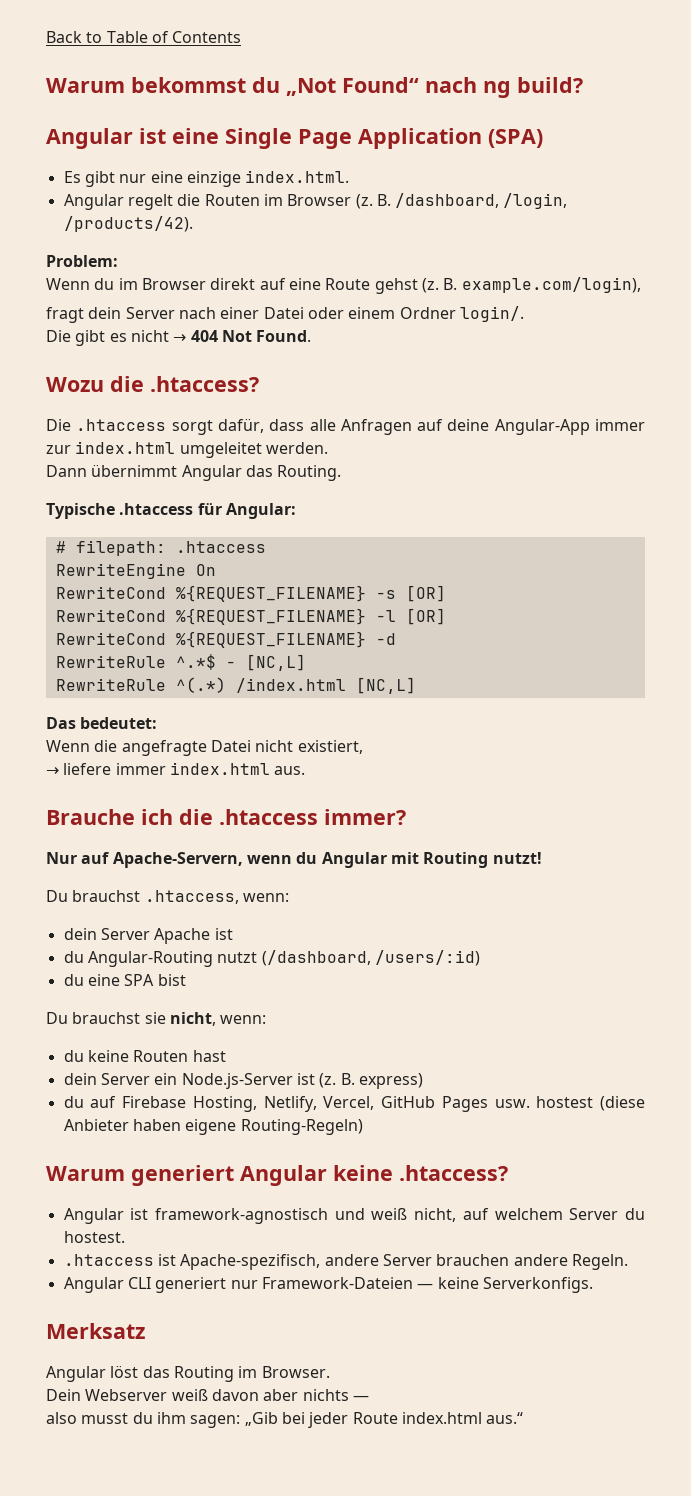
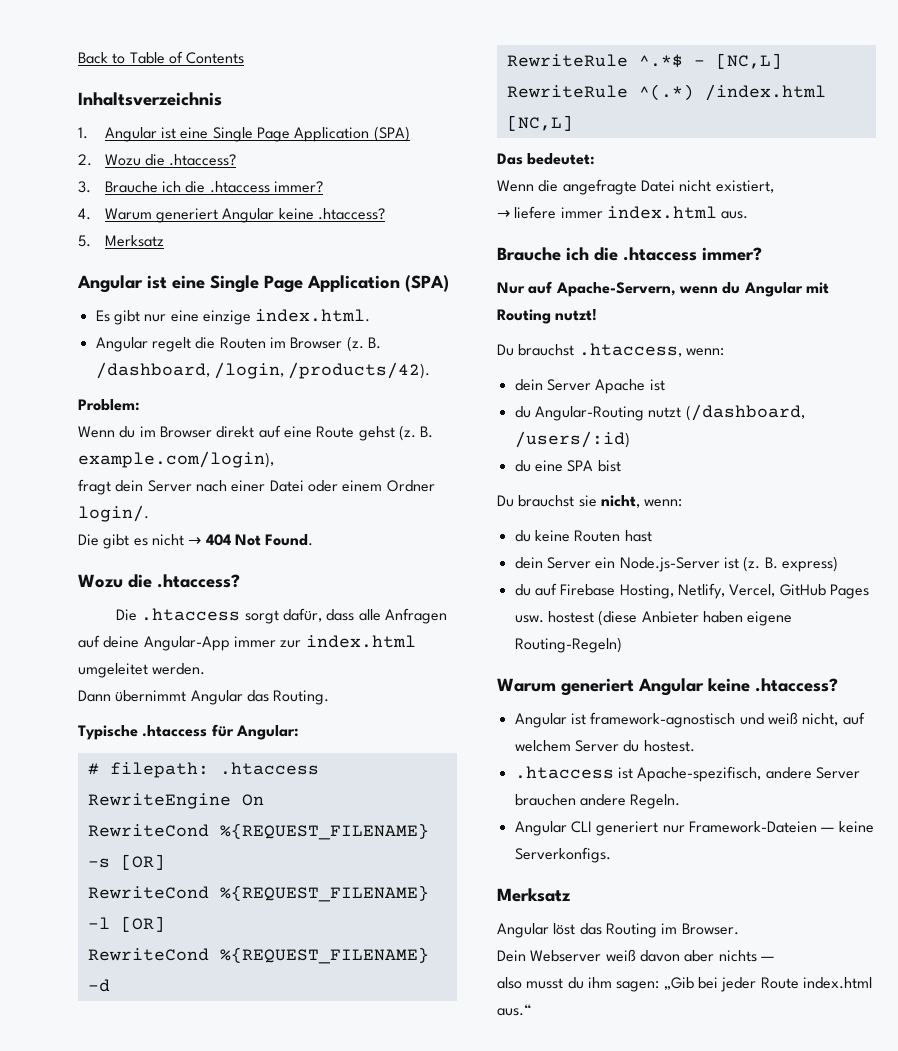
[46,77,583,98] Warum bekommst du „Not Found“ nach ng build? -> [78,92,222,106] [78,126,410,142] [78,154,237,166] [78,181,324,193] [78,208,386,223] [78,235,164,247] Inhaltsverzeichnis // 1. Angular ist eine Single Page Application (SPA) // 2. Wozu die .htaccess? // 3. Brauche ich die .htaccess immer? // 4. Warum generiert Angular keine .htaccess? // 5. Merksatz

